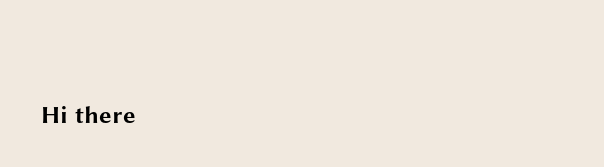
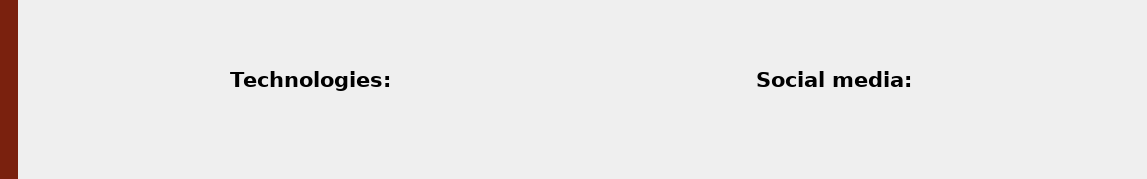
[41,106,136,123] Hi there -> [229,71,392,91] [755,71,912,87] Technologies: // Social media:

